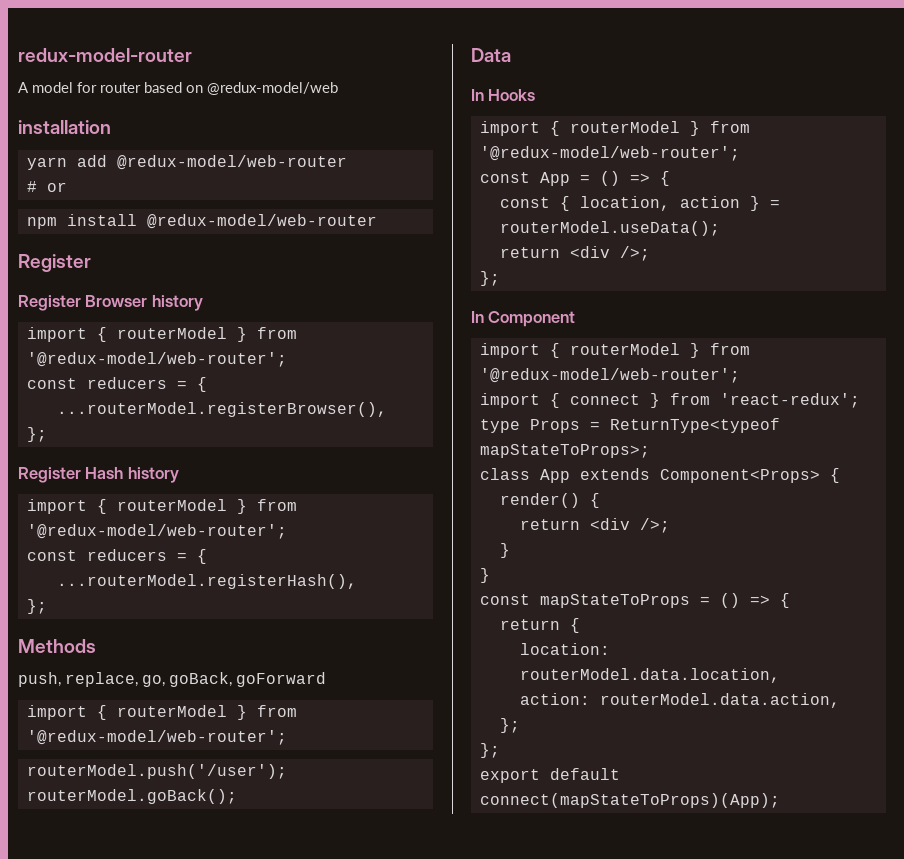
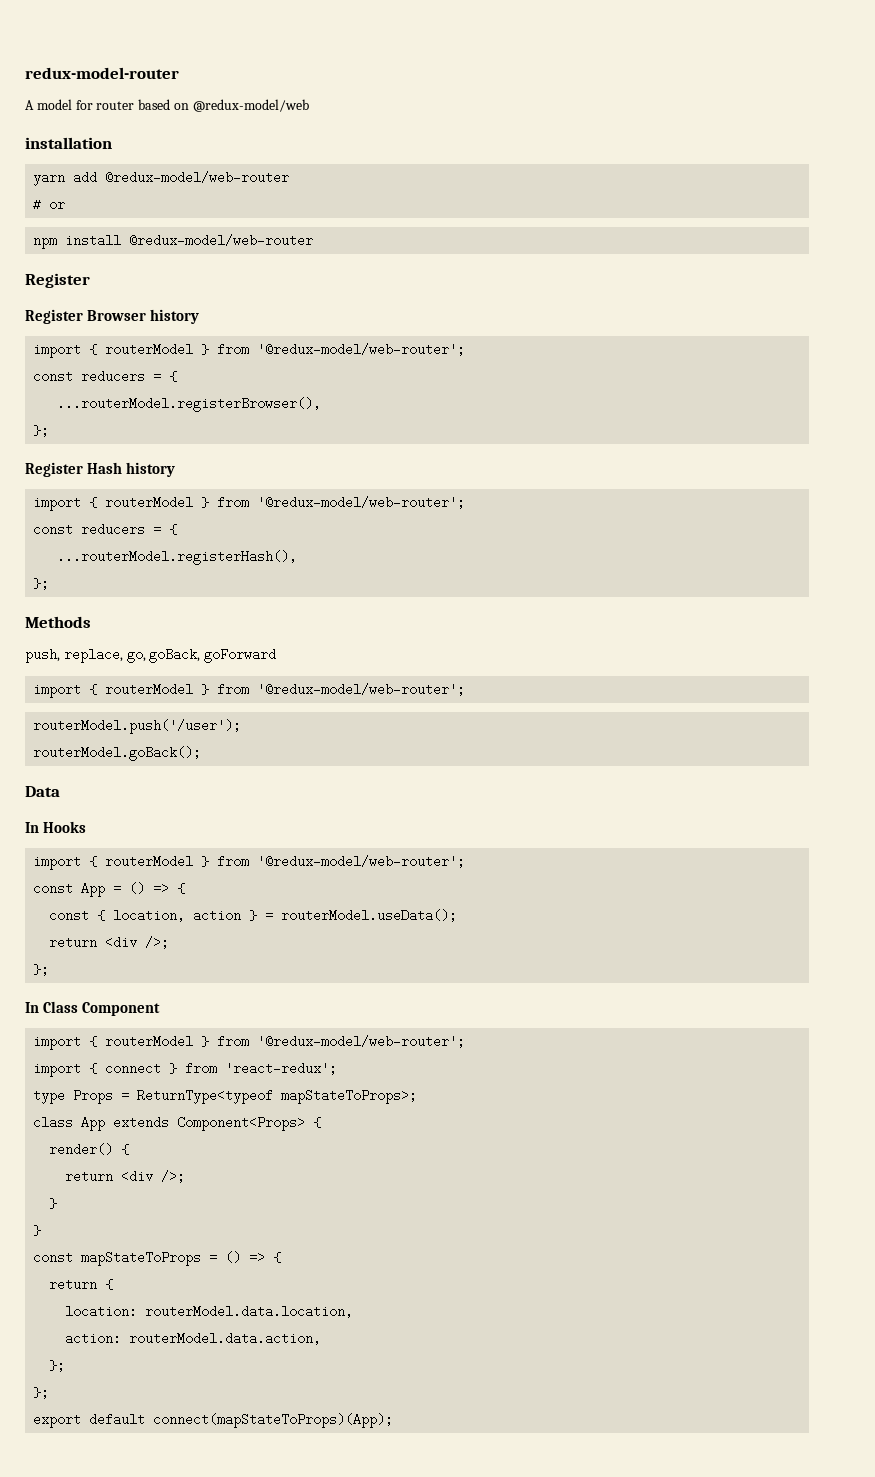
(484, 317) none -> [43,1001,79,1013] Class

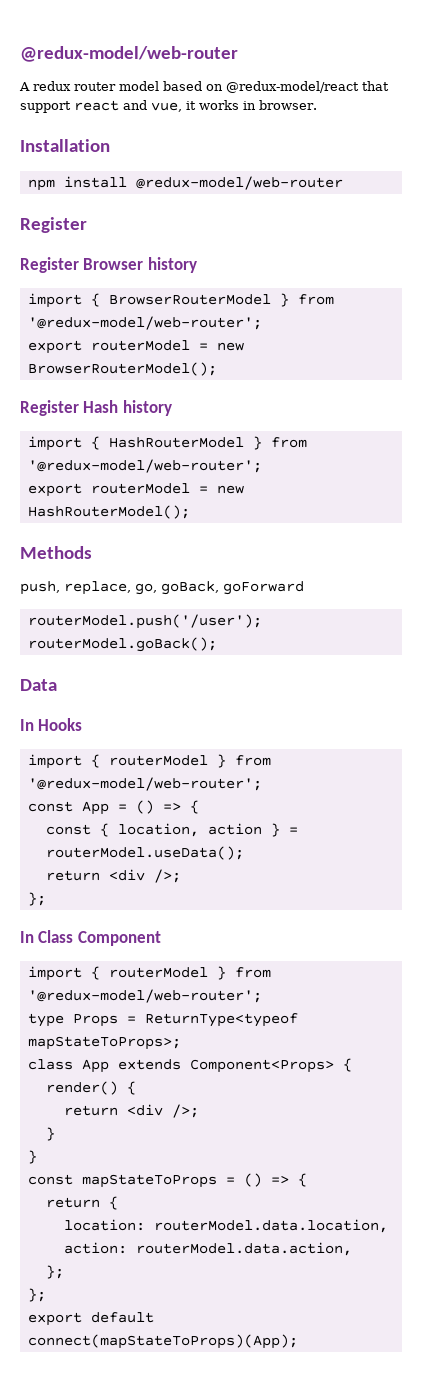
[25,67,179,79] redux-model-router -> [20,46,238,62] @redux-model/web-router
[36,99,309,112] [25,137,112,149] [33,171,290,186] [33,198,66,211] model for router based on @redux-model/web // installation // yarn add @redux-model/web-router // # or -> [33,81,389,93] [20,100,317,113] [20,139,110,152] redux router model based on @redux-model/react that support react and vue, it works in browser. // Installation
[105,343,466,356] [33,370,178,383] [57,397,322,412] [33,424,50,437] routerModel } from '@redux-model/web-router'; // const reducers = { // ...routerModel.registerBrowser(), // }; -> [108,293,334,307] [27,316,262,330] [27,340,244,354] [27,362,217,376] BrowserRouterModel } from '@redux-model/web-router'; // export routerModel = new BrowserRouterModel();
[105,496,466,509] [33,523,178,536] [57,550,298,565] [33,577,50,590] routerModel } from '@redux-model/web-router'; // const reducers = { // ...routerModel.registerHash(), // }; -> [108,436,307,450] [27,459,262,473] [27,483,244,497] [27,505,190,519] HashRouterModel } from '@redux-model/web-router'; // export routerModel = new HashRouterModel();
[33,683,466,698] // import { routerModel } from '@redux-model/web-router'; -> (304, 588) none
[33,1062,338,1077] // import { connect } from 'react-redux'; -> (262, 996) none

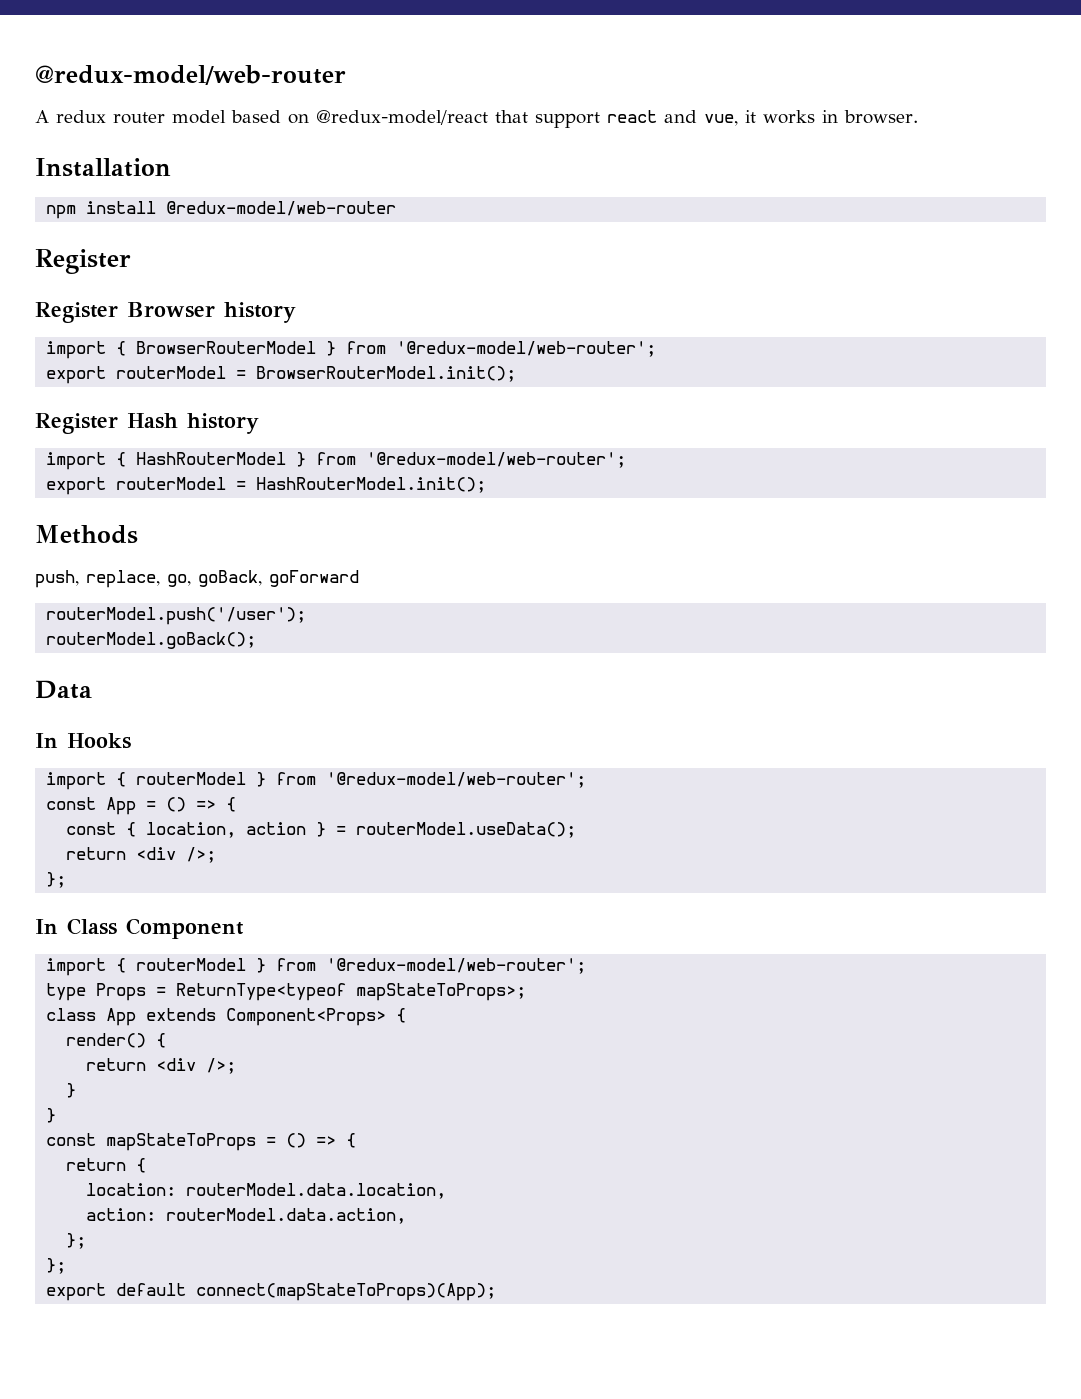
[216,342,244,351] [27,362,217,376] new BrowserRouterModel(); -> [256,366,517,382] BrowserRouterModel.init();
[216,485,244,494] [27,505,190,519] new HashRouterModel(); -> [256,477,487,493] HashRouterModel.init();

